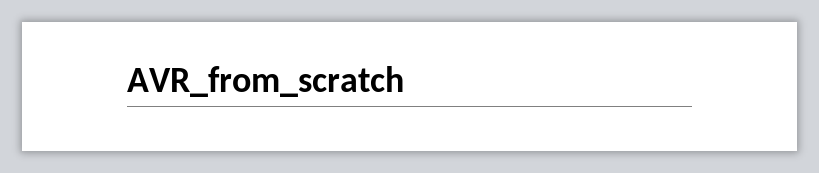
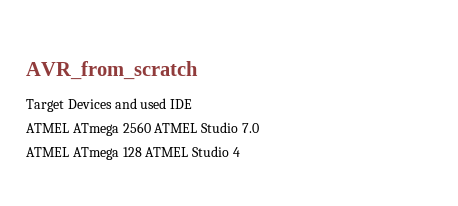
(404, 81) none -> [26,98,193,112] [26,122,259,136] [26,146,240,160] // Target Devices and used IDE // ATMEL ATmega 2560 ATMEL Studio 7.0 // ATMEL ATmega 128 ATMEL Studio 4

